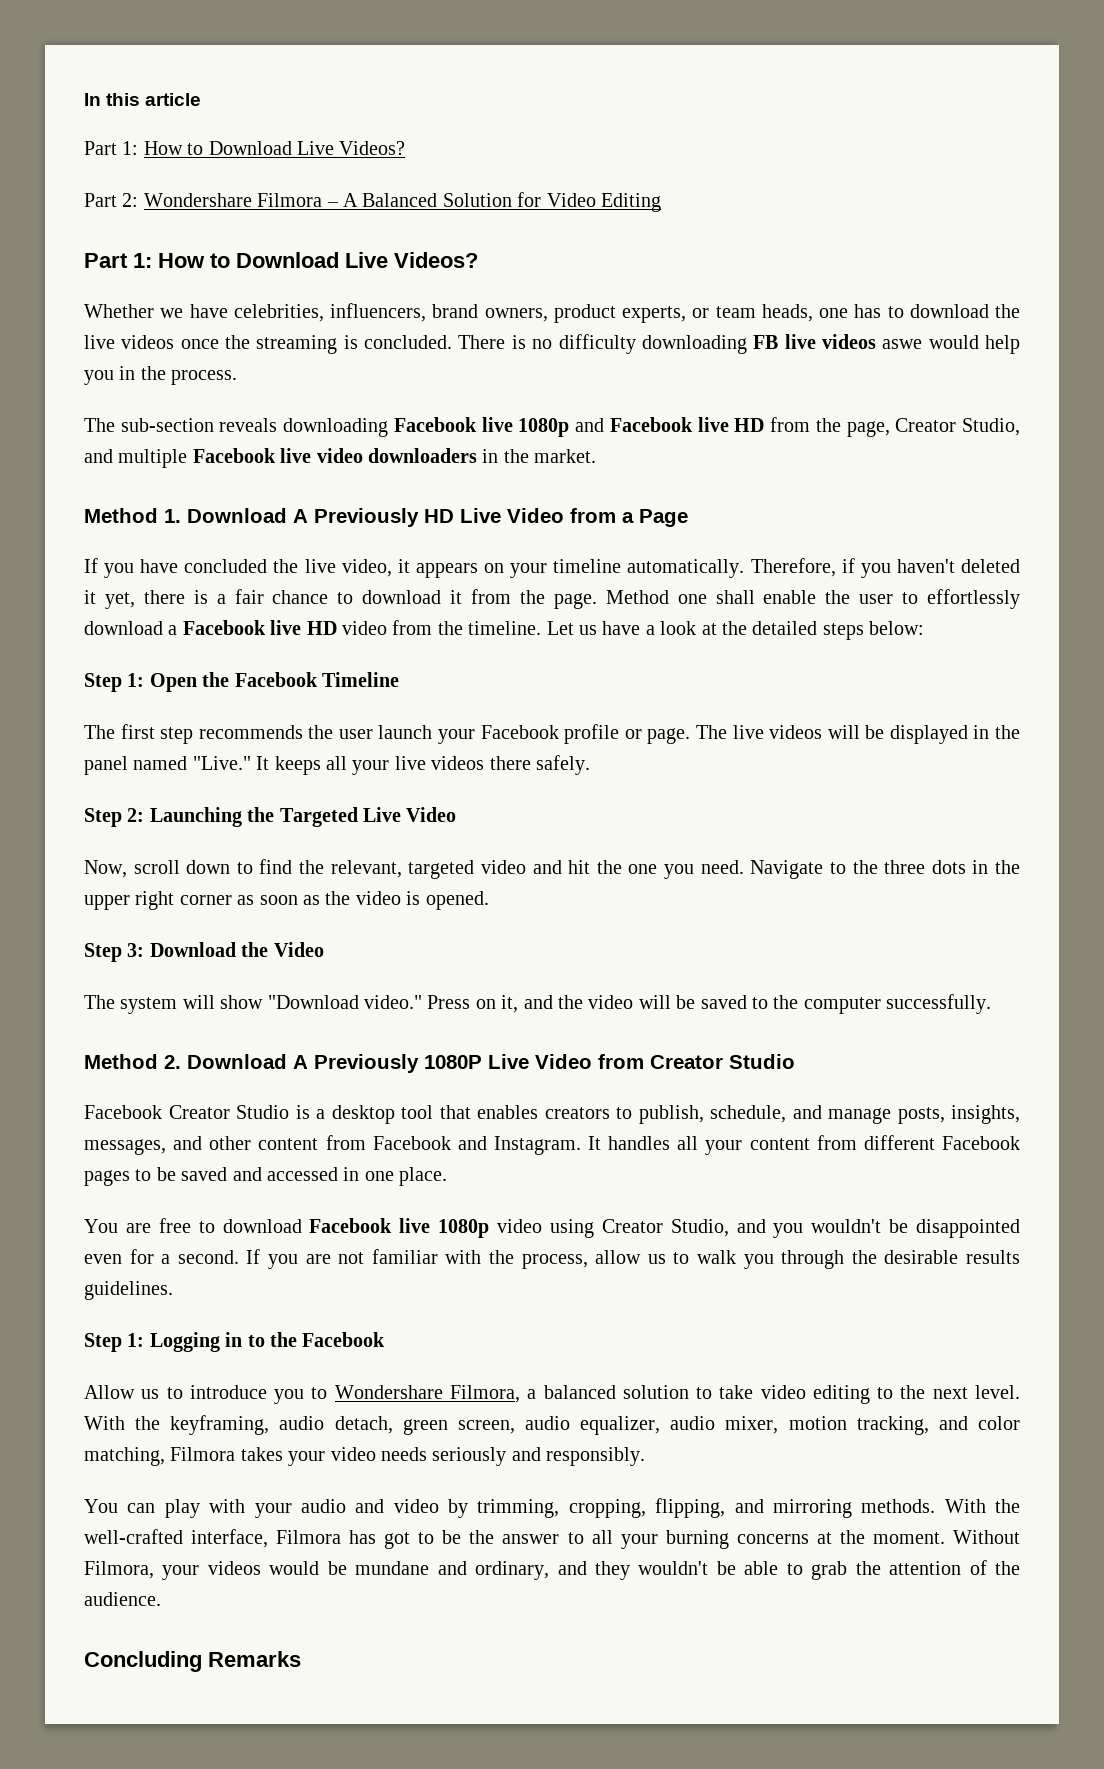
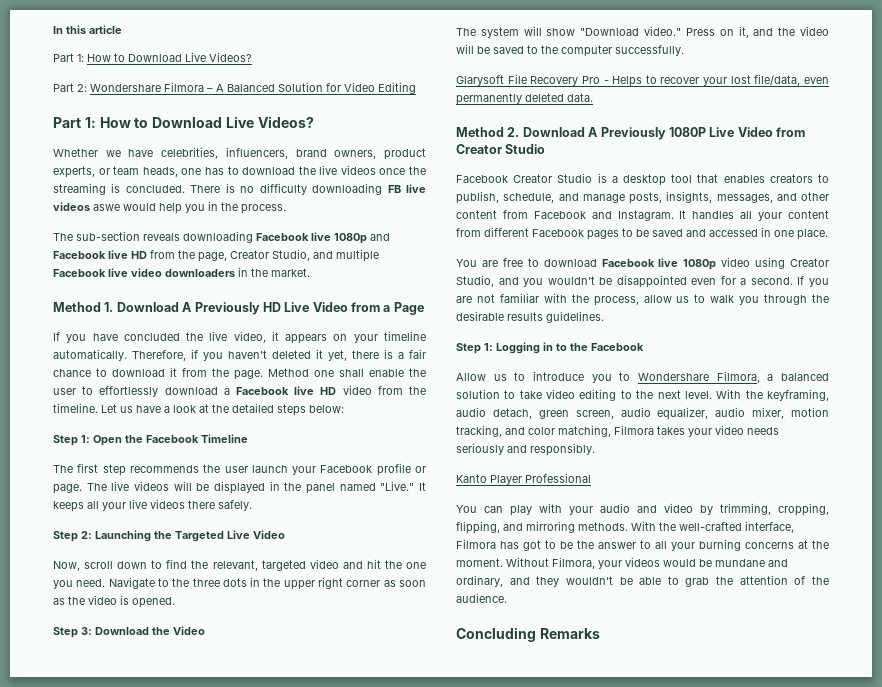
(992, 1004) none -> [456,74,829,87] [456,93,593,105] // Glarysoft File Recovery Pro - Helps to recover your lost file/data, even permanently deleted data.
(646, 1456) none -> [456,473,591,485] // Kanto Player Professional

